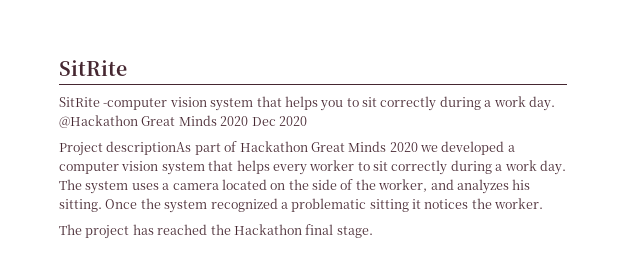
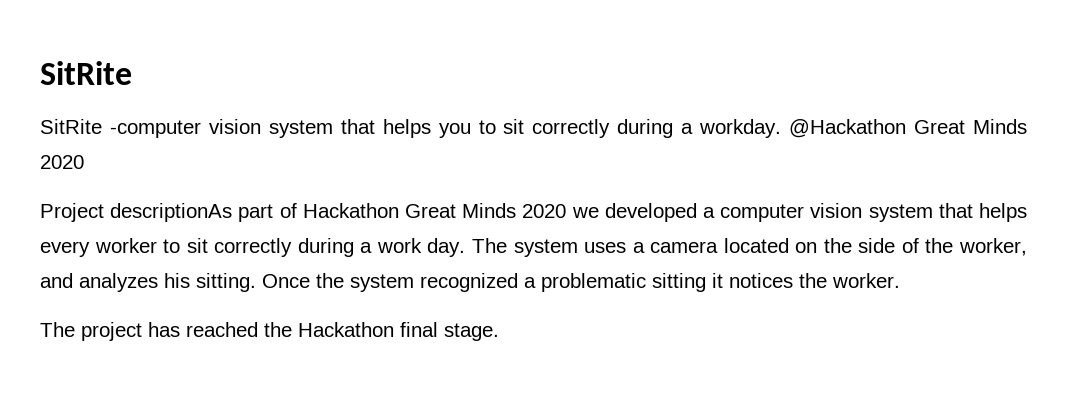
[493,96,555,111] work day. -> [699,119,782,138] workday.
[251,116,307,126] Dec 2020 -> (84, 162) none

